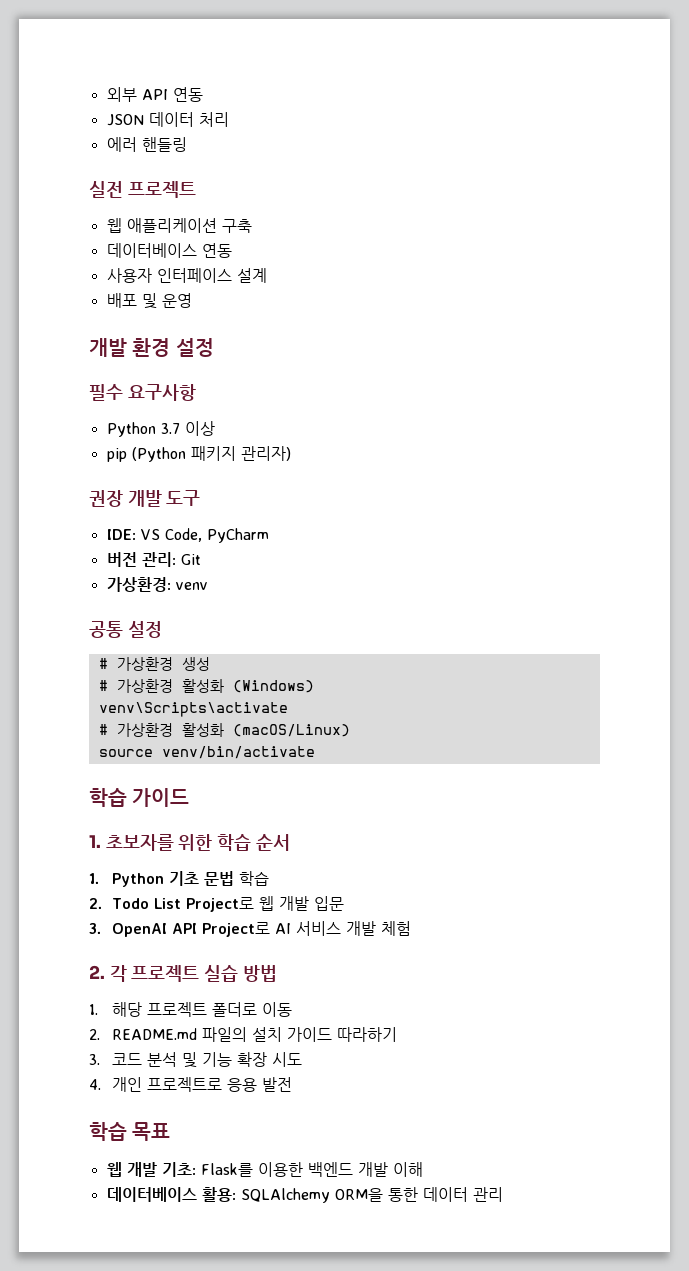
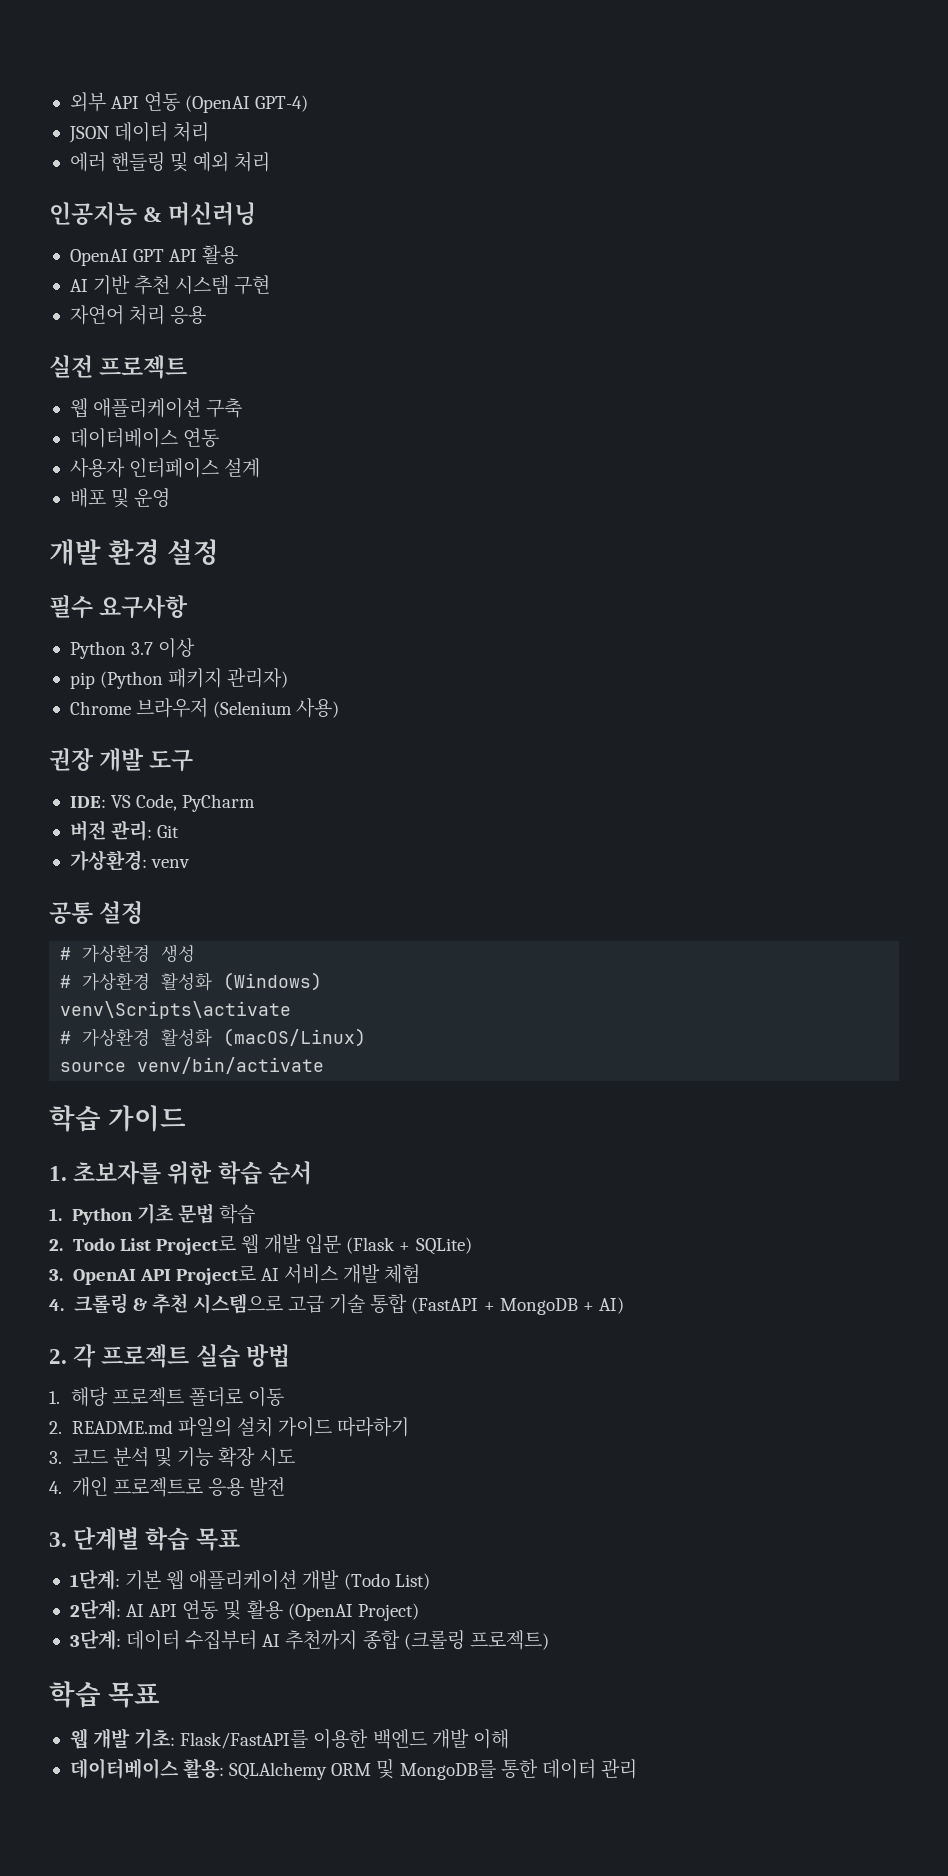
(203, 94) none -> [185,95,309,113] (OpenAI GPT-4)
(187, 144) none -> [170,151,271,172] [49,202,257,226] [69,245,239,266] [69,275,271,295] [69,304,207,325] 및 예외 처리 // 인공지능 & 머신러닝 // OpenAI GPT API 활용 // AI 기반 추천 시스템 구현 // 자연어 처리 응용
(291, 453) none -> [69,698,340,718] // Chrome 브라우저 (Selenium 사용)
(344, 903) none -> [346,1237,472,1255] (Flask + SQLite)
(411, 928) none -> [49,1293,624,1315] // 4. 크롤링 & 추천 시스템으로 고급 기술 통합 (FastAPI + MongoDB + AI)
(292, 1084) none -> [49,1527,240,1551] [69,1569,430,1590] [69,1599,419,1621] [69,1629,549,1650] // 3. 단계별 학습 목표 // 1단계: 기본 웹 애플리케이션 개발 (Todo List) // 2단계: AI API 연동 및 활용 (OpenAI Project) // 3단계: 데이터 수집부터 AI 추천까지 종합 (크롤링 프로젝트)
[200,1163,253,1177] Flask를 -> [180,1729,309,1749] Flask/FastAPI를
[334,1188,383,1202] ORM을 -> [331,1759,496,1780] ORM 및 MongoDB를

